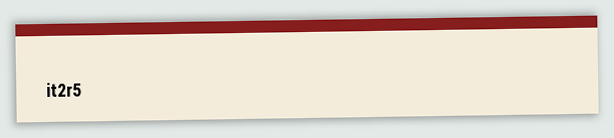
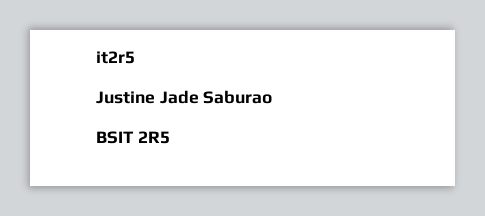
(82, 89) none -> [96,90,273,104] [96,131,170,144] // Justine Jade Saburao // BSIT 2R5

